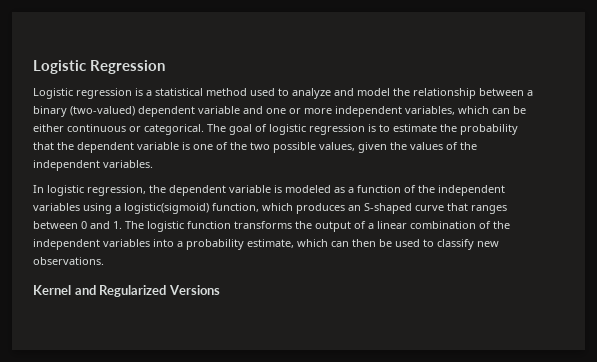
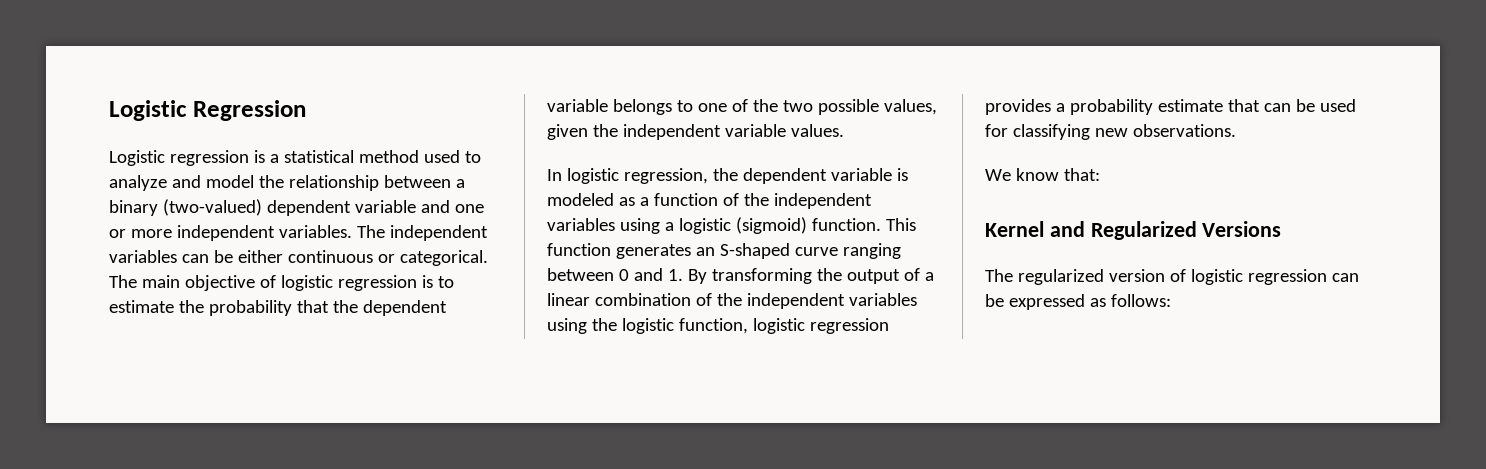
[405,106,489,115] variables, which -> [278,225,488,241] [109,250,177,263] variables. The independent variables
[229,124,252,135] goal -> [141,275,255,291] main objective
[182,142,190,150] is -> [612,99,693,115] belongs to
[410,142,477,150] [33,160,153,171] values of the independent variables. -> [622,124,844,140] independent variable values.
[124,203,345,214] logistic(sigmoid) function, which produces -> [678,217,916,234] [547,243,691,259] logistic (sigmoid) function. This function generates
[447,203,507,214] that ranges -> [842,243,901,259] ranging
[125,221,292,232] The logistic function transforms -> [687,268,812,284] By transforming
[153,239,474,250] into a probability estimate, which can then be used to classify -> [547,318,889,334] [985,99,1356,115] [985,124,1090,140] using the logistic function, logistic regression provides a probability estimate that can be used for classifying
(104, 261) none -> [985,168,1100,181] // We know that:
(220, 290) none -> [985,269,1359,285] [985,294,1171,310] // The regularized version of logistic regression can be expressed as follows:

